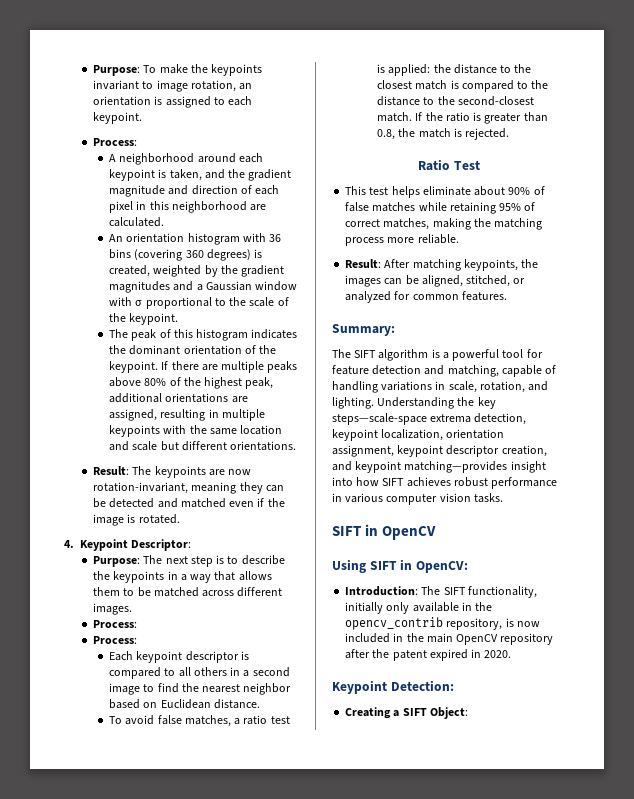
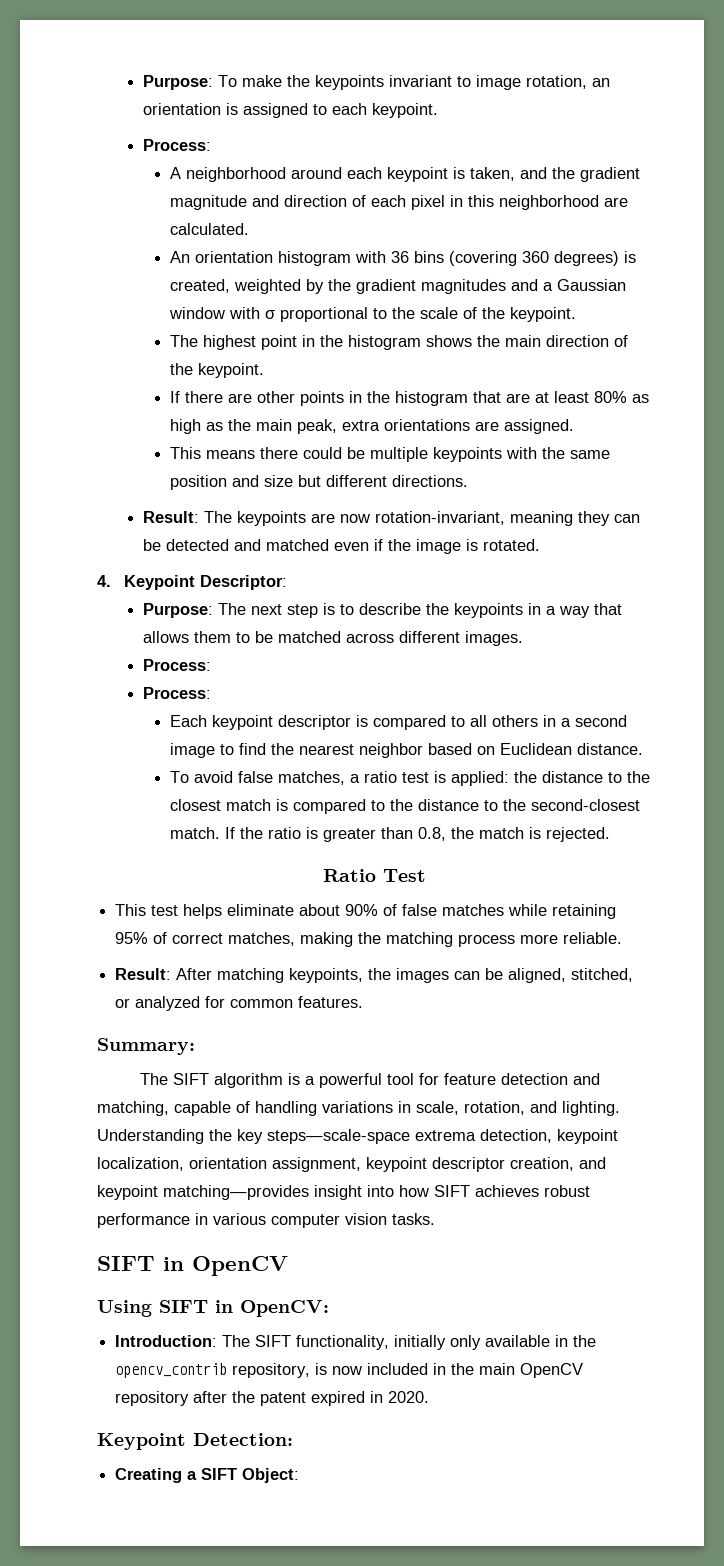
[131,329,298,341] [109,345,277,355] [109,361,159,373] peak of this histogram indicates the dominant orientation of the keypoint. -> [203,335,629,350] [170,363,265,378] highest point in the histogram shows the main direction of the keypoint. //
[221,361,298,373] [109,377,274,389] [109,393,248,403] [109,409,219,421] multiple peaks above 80% of the highest peak, additional orientations are assigned, resulting in -> [257,391,650,406] [170,419,575,434] [170,447,366,459] other points in the histogram that are at least 80% as high as the main peak, extra orientations are assigned. // This means there could be
[240,425,283,435] [109,441,158,451] location and scale -> [170,475,294,490] position and size
[230,441,297,451] orientations. -> [392,475,469,487] directions.

